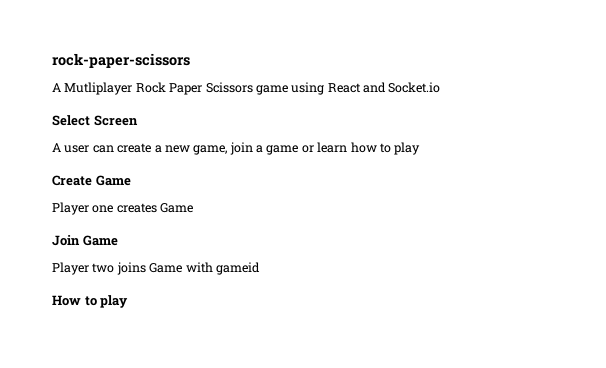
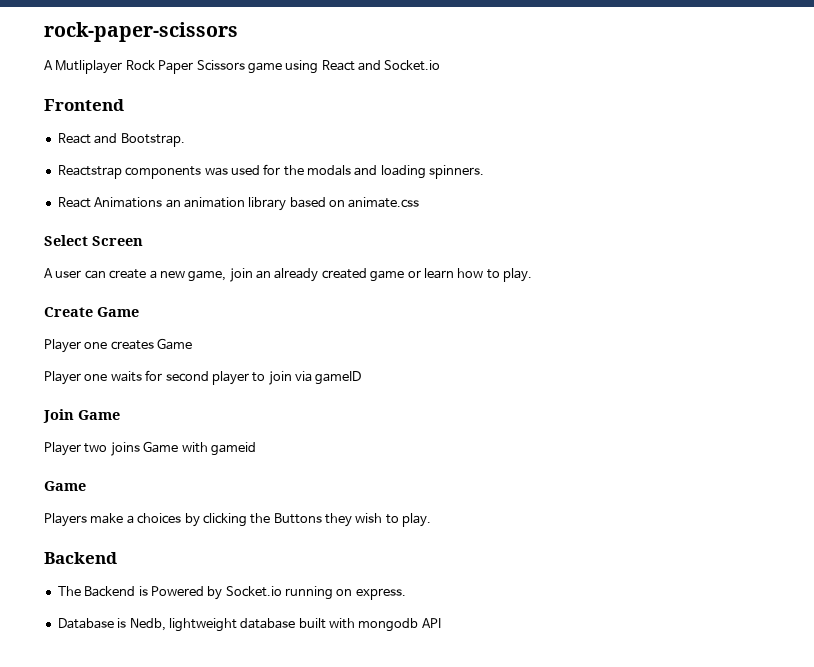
(441, 87) none -> [44,99,124,111] [57,133,185,147] [57,164,485,179] [57,197,420,211] // Frontend // React and Bootstrap. // Reactstrap components was used for the modals and loading spinners. // React Animations an animation library based on animate.css
[256,145,263,153] a -> [256,268,367,282] an already created
[394,142,421,155] play -> [503,268,532,282] play.
(194, 208) none -> [44,370,362,385] // Player one waits for second player to join via gameID
[52,295,129,308] How to play -> [44,481,86,491] [44,513,432,527] [44,552,117,564] [57,586,406,600] [57,618,441,632] Game // Players make a choices by clicking the Buttons they wish to play. // Backend // The Backend is Powered by Socket.io running on express. // Database is Nedb, lightweight database built with mongodb API

